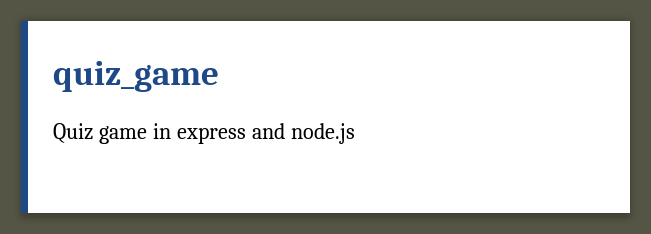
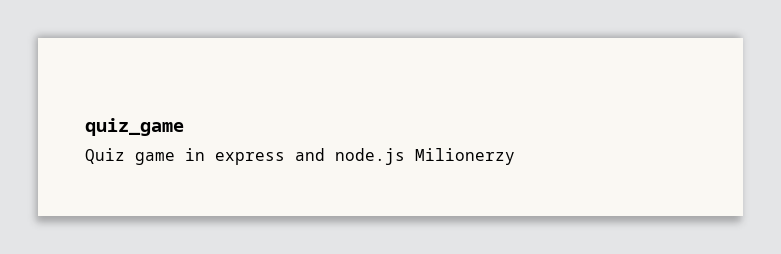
(355, 133) none -> [415,148,515,165] Milionerzy

